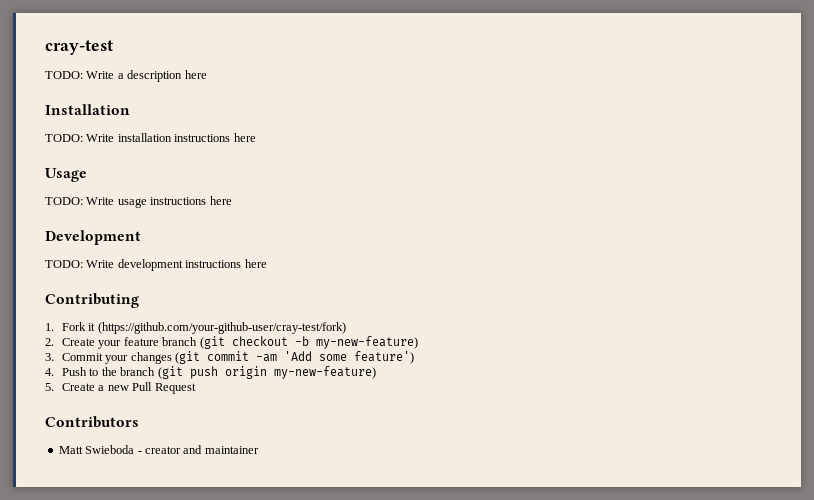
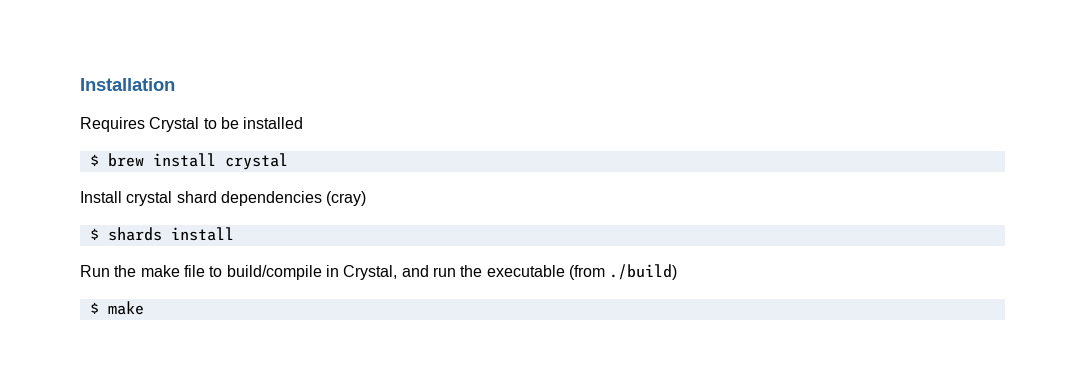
[45,40,113,55] [45,70,207,82] [45,104,130,115] [45,133,256,142] [45,168,87,182] [45,196,232,208] [45,230,141,245] [45,259,267,271] [45,293,139,308] [45,322,346,334] [45,336,418,349] [45,351,415,364] [45,366,376,379] [45,382,196,394] [45,416,139,428] [58,445,259,454] cray-test // TODO: Write a description here // Installation // TODO: Write installation instructions here // Usage // TODO: Write usage instructions here // Development // TODO: Write development instructions here // Contributing // 1. Fork it (https://github.com/your-github-user/cray-test/fork) // 2. Create your feature branch (git checkout -b my-new-feature) // 3. Commit your changes (git commit -am 'Add some feature') // 4. Push to the branch (git push origin my-new-feature) // 5. Create a new Pull Request // Contributors // Matt Swieboda - creator and maintainer -> [80,78,175,91] [80,117,304,132] [89,153,288,170] [80,191,367,206] [89,227,234,241] [80,264,678,280] [89,301,144,315] Installation // Requires Crystal to be installed // $ brew install crystal // Install crystal shard dependencies (cray) // $ shards install // Run the make file to build/compile in Crystal, and run the executable (from ./build) // $ make

